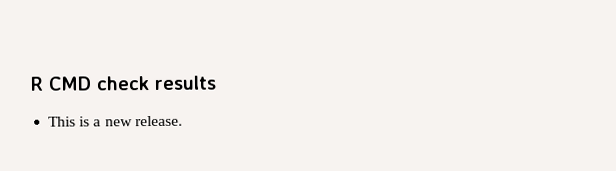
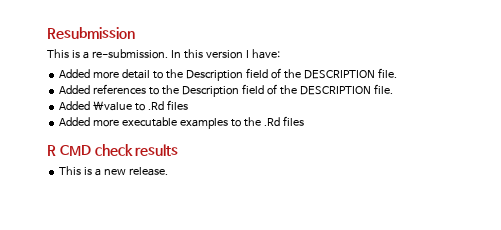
(30, 83) none -> [47,27,135,39] [47,49,280,59] [59,68,397,81] [59,84,393,97] [59,100,188,111] [59,116,304,129] Resubmission // This is a re-submission. In this version I have: // Added more detail to the Description field of the DESCRIPTION file. // Added references to the Description field of the DESCRIPTION file. // Added \value to .Rd files // Added more executable examples to the .Rd files //

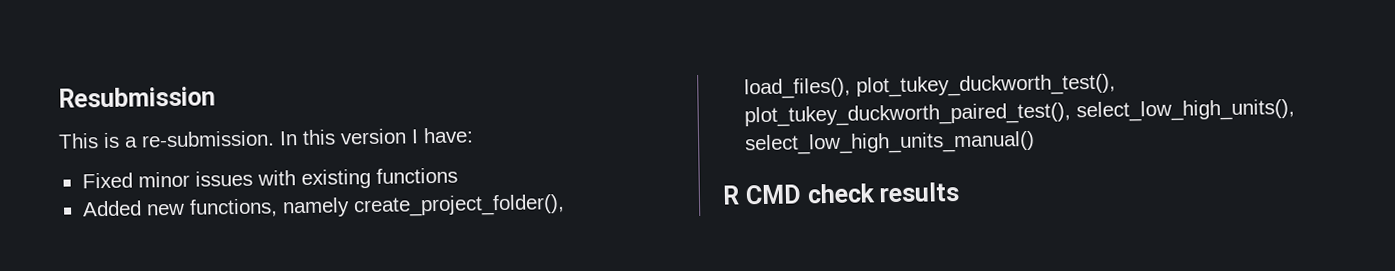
[59,68,397,81] [59,84,393,97] [59,100,188,111] [59,116,304,129] Added more detail to the Description field of the DESCRIPTION file. // Added references to the Description field of the DESCRIPTION file. // Added \value to .Rd files // Added more executable examples to the .Rd files -> [81,167,458,190] [81,194,565,218] [743,73,1116,100] [743,98,1295,128] [744,130,1035,156] Fixed minor issues with existing functions // Added new functions, namely create_project_folder(), load_files(), plot_tukey_duckworth_test(), plot_tukey_duckworth_paired_test(), select_low_high_units(), select_low_high_units_manual()
[59,166,168,176] // This is a new release. -> (961, 192) none

